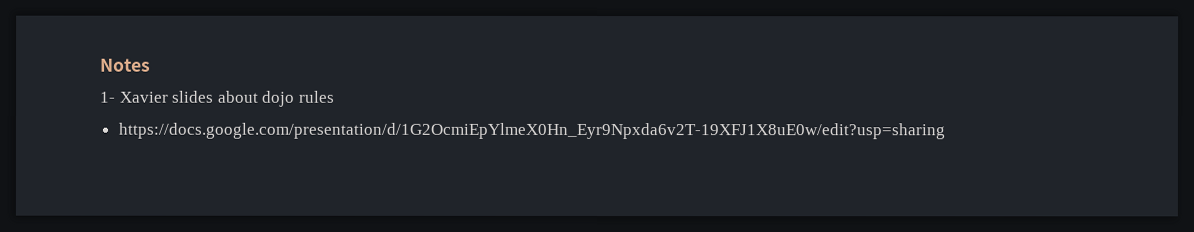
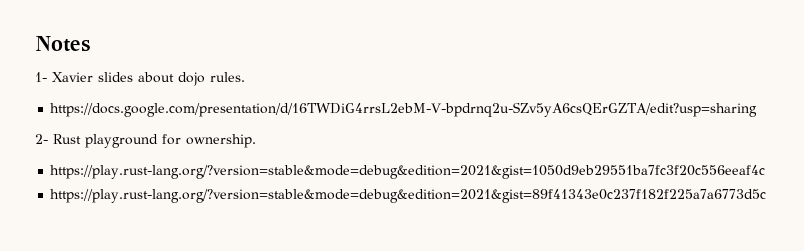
[298,90,335,103] [117,122,945,140] rules // https://docs.google.com/presentation/d/1G2OcmiEpYlmeX0Hn_Eyr9Npxda6v2T-19XFJ1X8uE0w/edit?usp=sharing -> [210,72,245,82] [50,102,758,117] [35,134,256,148] [50,165,766,179] [50,189,767,203] rules. // https://docs.google.com/presentation/d/16TWDiG4rrsL2ebM-V-bpdrnq2u-SZv5yA6csQErGZTA/edit?usp=sharing // 2- Rust playground for ownership. // https://play.rust-lang.org/?version=stable&mode=debug&edition=2021&gist=1050d9eb29551ba7fc3f20c556eeaf4c // https://play.rust-lang.org/?version=stable&mode=debug&edition=2021&gist=89f41343e0c237f182f225a7a6773d5c

